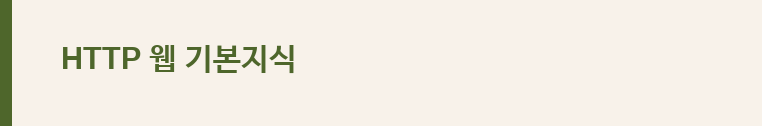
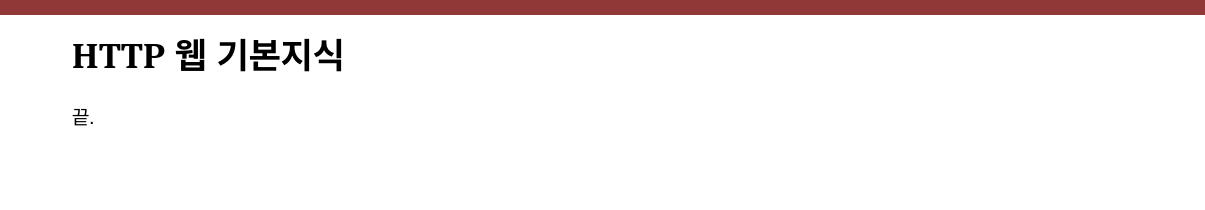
(298, 59) none -> [72,108,95,126] // 끝.

